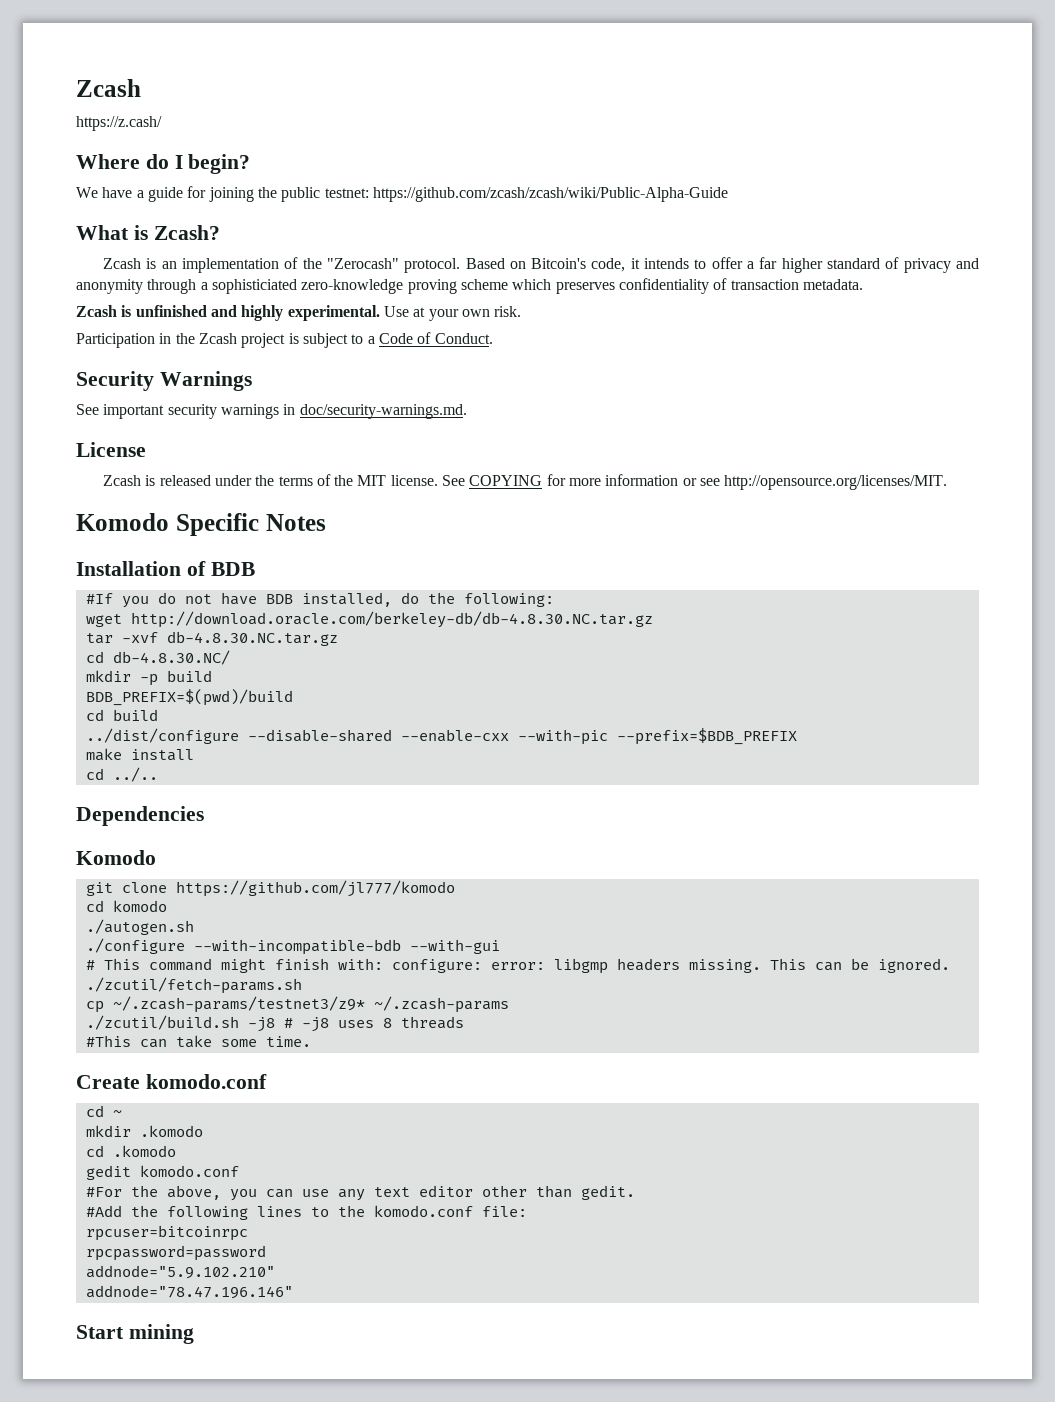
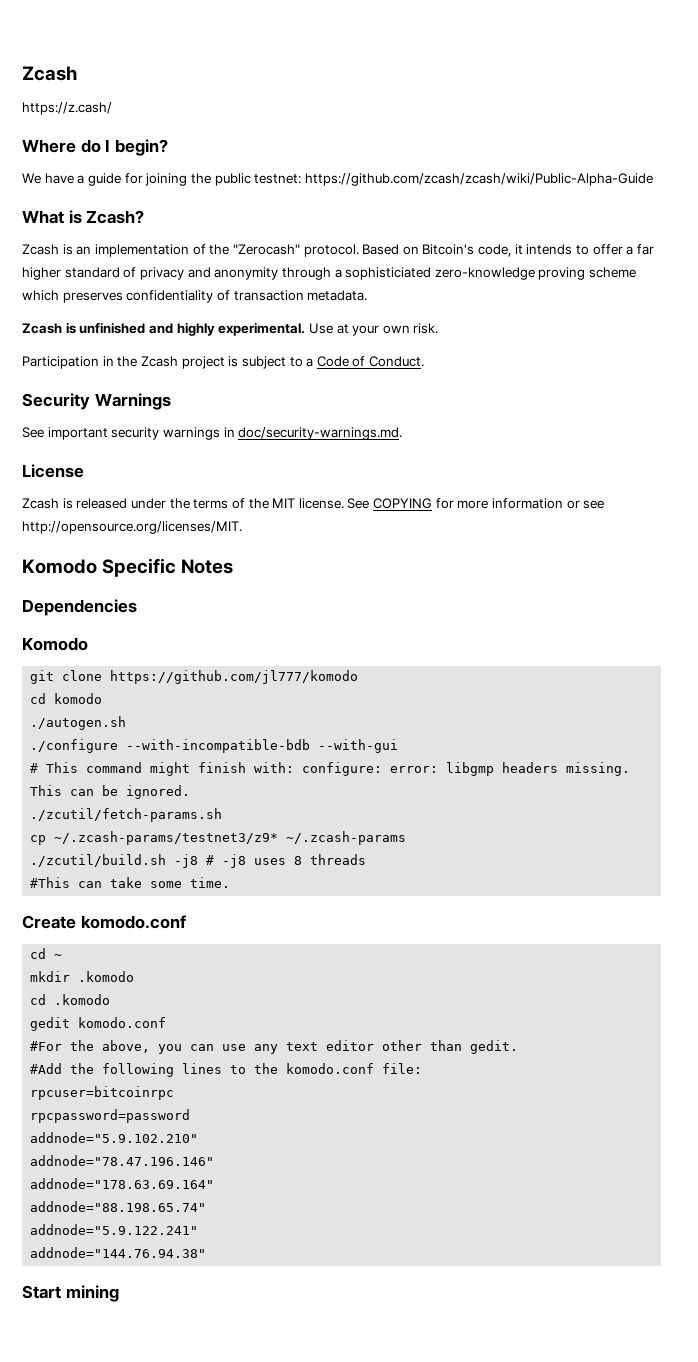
[76,561,255,576] [85,592,554,608] [85,611,653,628] [85,631,338,646] [85,650,230,665] [85,670,212,686] [85,689,293,706] [85,709,158,721] [85,728,797,745] [85,748,194,761] [85,767,158,782] // Installation of BDB // #If you do not have BDB installed, do the following: // wget http://download.oracle.com/berkeley-db/db-4.8.30.NC.tar.gz // tar -xvf db-4.8.30.NC.tar.gz // cd db-4.8.30.NC/ // mkdir -p build // BDB_PREFIX=$(pwd)/build // cd build // ../dist/configure --disable-shared --enable-cxx --with-pic --prefix=$BDB_PREFIX // make install // cd ../.. -> (234, 566) none
(293, 1292) none -> [30,1178,215,1189] [30,1201,207,1212] [30,1224,199,1235] [30,1247,207,1258] // addnode="178.63.69.164" // addnode="88.198.65.74" // addnode="5.9.122.241" // addnode="144.76.94.38"

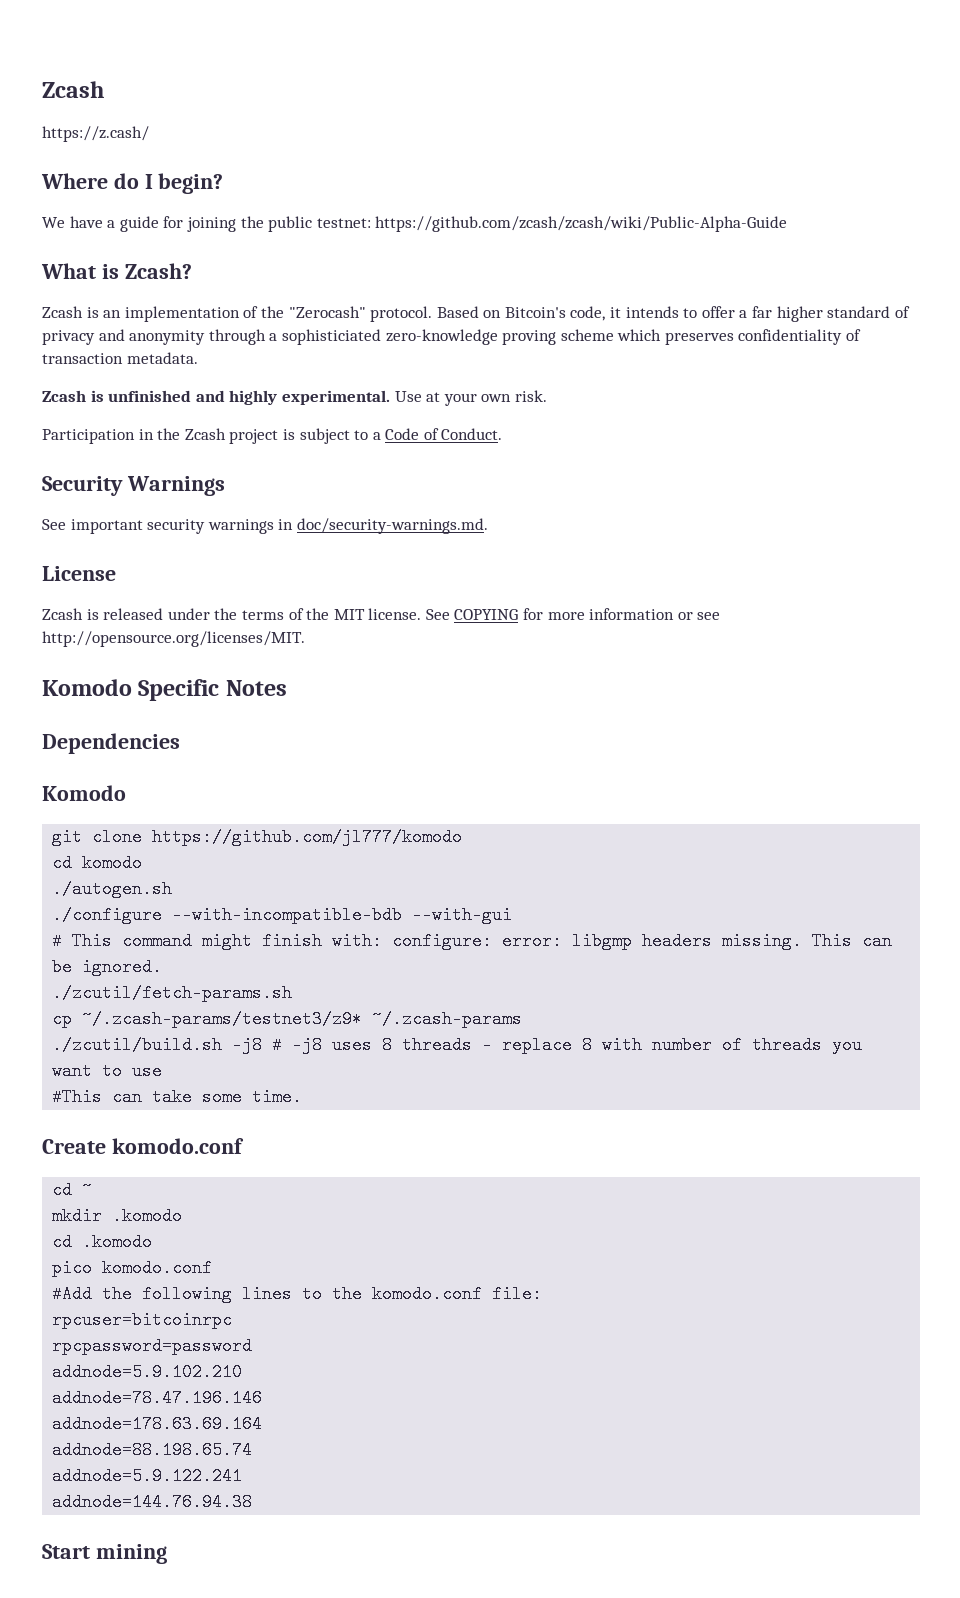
(367, 859) none -> [482,1036,863,1054] [52,1062,163,1080] - replace 8 with number of threads you want to use
[30,1017,167,1031] [30,1040,519,1054] gedit komodo.conf // #For the above, you can use any text editor other than gedit. -> [52,1259,213,1277] pico komodo.conf
[30,1132,199,1143] [30,1155,215,1166] [30,1178,215,1189] [30,1201,207,1212] [30,1224,199,1235] [30,1247,207,1258] addnode="5.9.102.210" // addnode="78.47.196.146" // addnode="178.63.69.164" // addnode="88.198.65.74" // addnode="5.9.122.241" // addnode="144.76.94.38" -> [52,1363,243,1381] [52,1389,263,1407] [52,1415,263,1433] [52,1441,253,1459] [52,1467,243,1485] [52,1493,253,1511] addnode=5.9.102.210 // addnode=78.47.196.146 // addnode=178.63.69.164 // addnode=88.198.65.74 // addnode=5.9.122.241 // addnode=144.76.94.38

